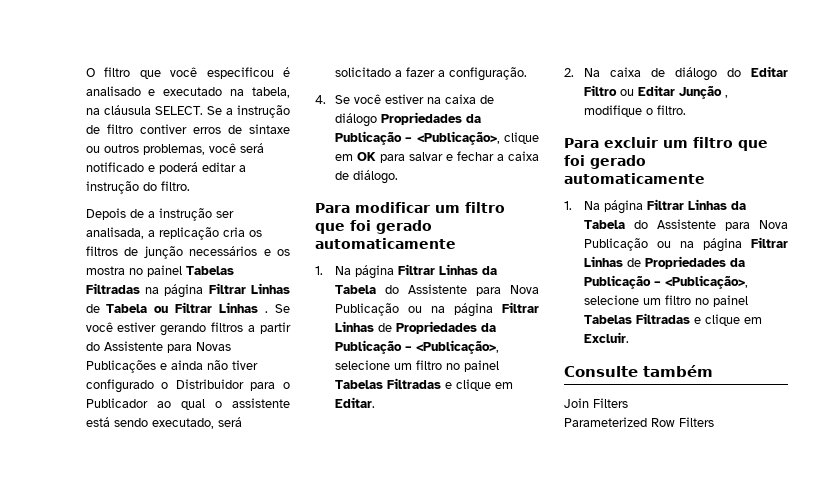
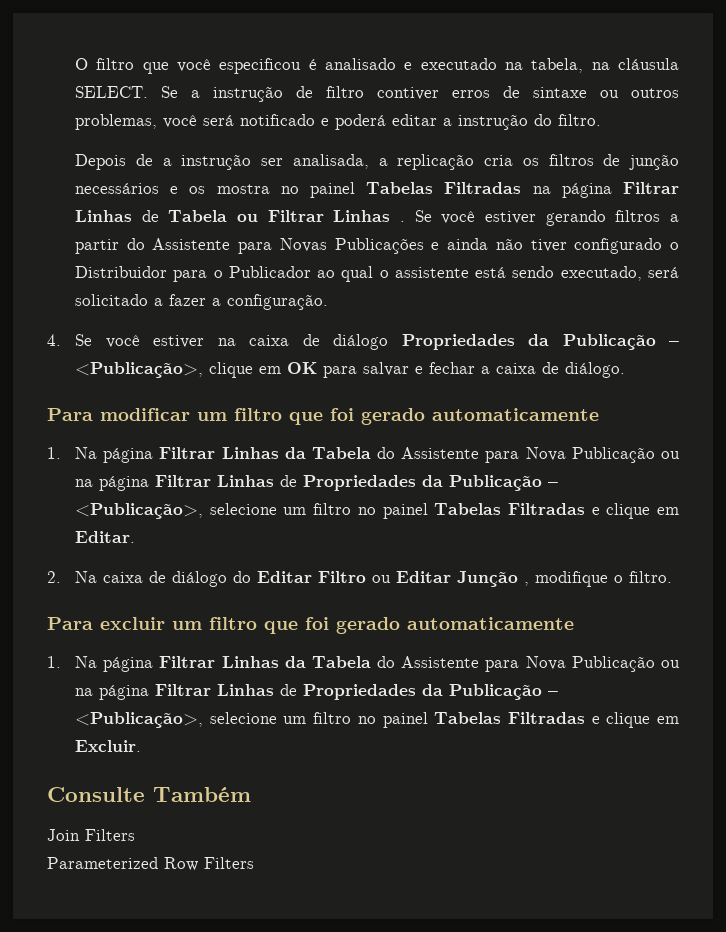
[643,365,713,377] também -> [153,787,251,802] Também

